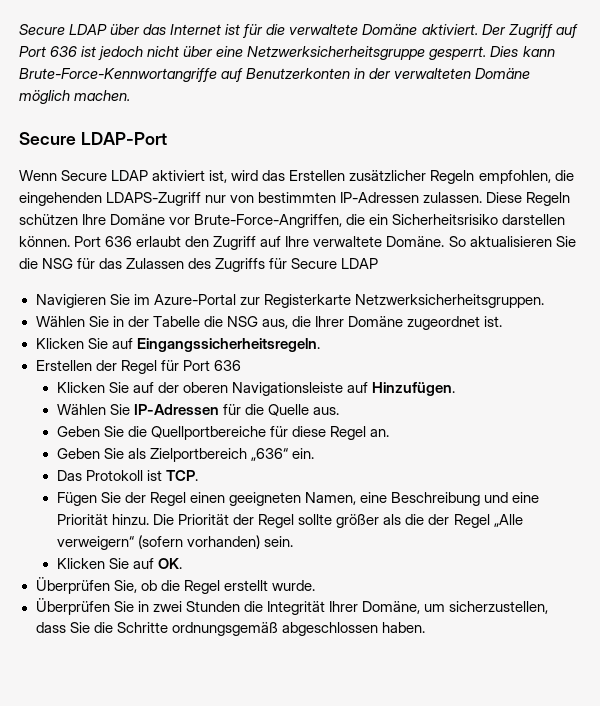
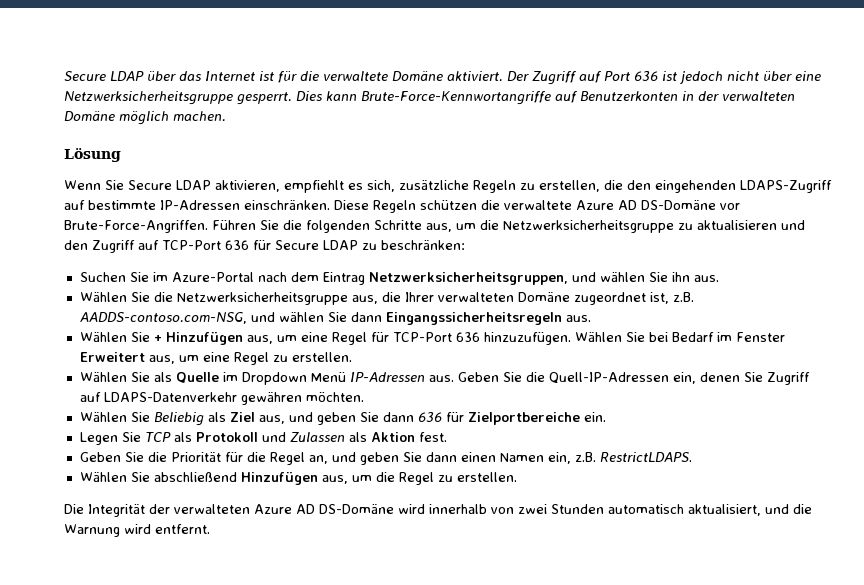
[19,132,167,145] Secure LDAP-Port -> [64,148,121,162] Lösung
[61,170,574,184] [19,192,571,206] [19,214,566,228] [19,236,576,250] [19,258,379,272] [35,294,544,308] [35,316,258,327] Secure LDAP aktiviert ist, wird das Erstellen zusätzlicher Regeln empfohlen, die eingehenden LDAPS-Zugriff nur von bestimmten IP-Adressen zulassen. Diese Regeln schützen Ihre Domäne vor Brute-Force-Angriffen, die ein Sicherheitsrisiko darstellen können. Port 636 erlaubt den Zugriff auf Ihre verwaltete Domäne. So aktualisieren Sie die NSG für das Zulassen des Zugriffs für Secure LDAP // Navigieren Sie im Azure-Portal zur Registerkarte Netzwerksicherheitsgruppen. // Wählen Sie in der Tabelle die NSG -> [105,180,832,193] [64,200,740,213] [64,220,805,233] [64,240,465,253] [79,272,719,285] [79,292,348,305] Sie Secure LDAP aktivieren, empfiehlt es sich, zusätzliche Regeln zu erstellen, die den eingehenden LDAPS-Zugriff auf bestimmte IP-Adressen einschränken. Diese Regeln schützen die verwaltete Azure AD DS-Domäne vor Brute-Force-Angriffen. Führen Sie die folgenden Schritte aus, um die Netzwerksicherheitsgruppe zu aktualisieren und den Zugriff auf TCP-Port 636 für Secure LDAP zu beschränken: // Suchen Sie im Azure-Portal nach dem Eintrag Netzwerksicherheitsgruppen, und wählen Sie ihn aus. // Wählen Sie die Netzwerksicherheitsgruppe
(344, 321) none -> [437,292,514,302] verwalteten
[484,316,503,327] [35,338,320,352] [35,360,241,374] [56,382,456,396] [56,404,340,416] [56,426,390,440] [56,448,315,462] [56,470,199,481] [56,492,540,506] [56,514,523,528] [56,535,294,550] [56,558,183,569] [35,577,315,594] [35,598,549,615] [35,622,425,636] ist. // Klicken Sie auf Eingangssicherheitsregeln. // Erstellen der Regel für Port 636 // Klicken Sie auf der oberen Navigationsleiste auf Hinzufügen. // Wählen Sie IP-Adressen für die Quelle aus. // Geben Sie die Quellportbereiche für diese Regel an. // Geben Sie als Zielportbereich „636“ ein. // Das Protokoll ist TCP. // Fügen Sie der Regel einen geeigneten Namen, eine Beschreibung und eine Priorität hinzu. Die Priorität der Regel sollte größer als die der Regel „Alle verweigern“ (sofern vorhanden) sein. // Klicken Sie auf OK. // Überprüfen Sie, ob die Regel erstellt wurde. // Überprüfen Sie in zwei Stunden die Integrität Ihrer Domäne, um sicherzustellen, dass Sie die Schritte ordnungsgemäß abgeschlossen haben. -> [649,292,694,304] [79,312,591,325] [79,332,785,345] [79,352,352,365] [79,372,810,385] [79,391,364,405] [79,412,606,426] [79,432,447,445] [79,452,692,465] [79,472,517,485] [64,504,812,517] [64,524,210,537] ist, z.B. AADDS-contoso.com-NSG, und wählen Sie dann Eingangssicherheitsregeln aus. // Wählen Sie + Hinzufügen aus, um eine Regel für TCP-Port 636 hinzuzufügen. Wählen Sie bei Bedarf im Fenster Erweitert aus, um eine Regel zu erstellen. // Wählen Sie als Quelle im Dropdown Menü IP-Adressen aus. Geben Sie die Quell-IP-Adressen ein, denen Sie Zugriff auf LDAPS-Datenverkehr gewähren möchten. // Wählen Sie Beliebig als Ziel aus, und geben Sie dann 636 für Zielportbereiche ein. // Legen Sie TCP als Protokoll und Zulassen als Aktion fest. // Geben Sie die Priorität für die Regel an, und geben Sie dann einen Namen ein, z.B. RestrictLDAPS. // Wählen Sie abschließend Hinzufügen aus, um die Regel zu erstellen. // Die Integrität der verwalteten Azure AD DS-Domäne wird innerhalb von zwei Stunden automatisch aktualisiert, und die Warnung wird entfernt.

